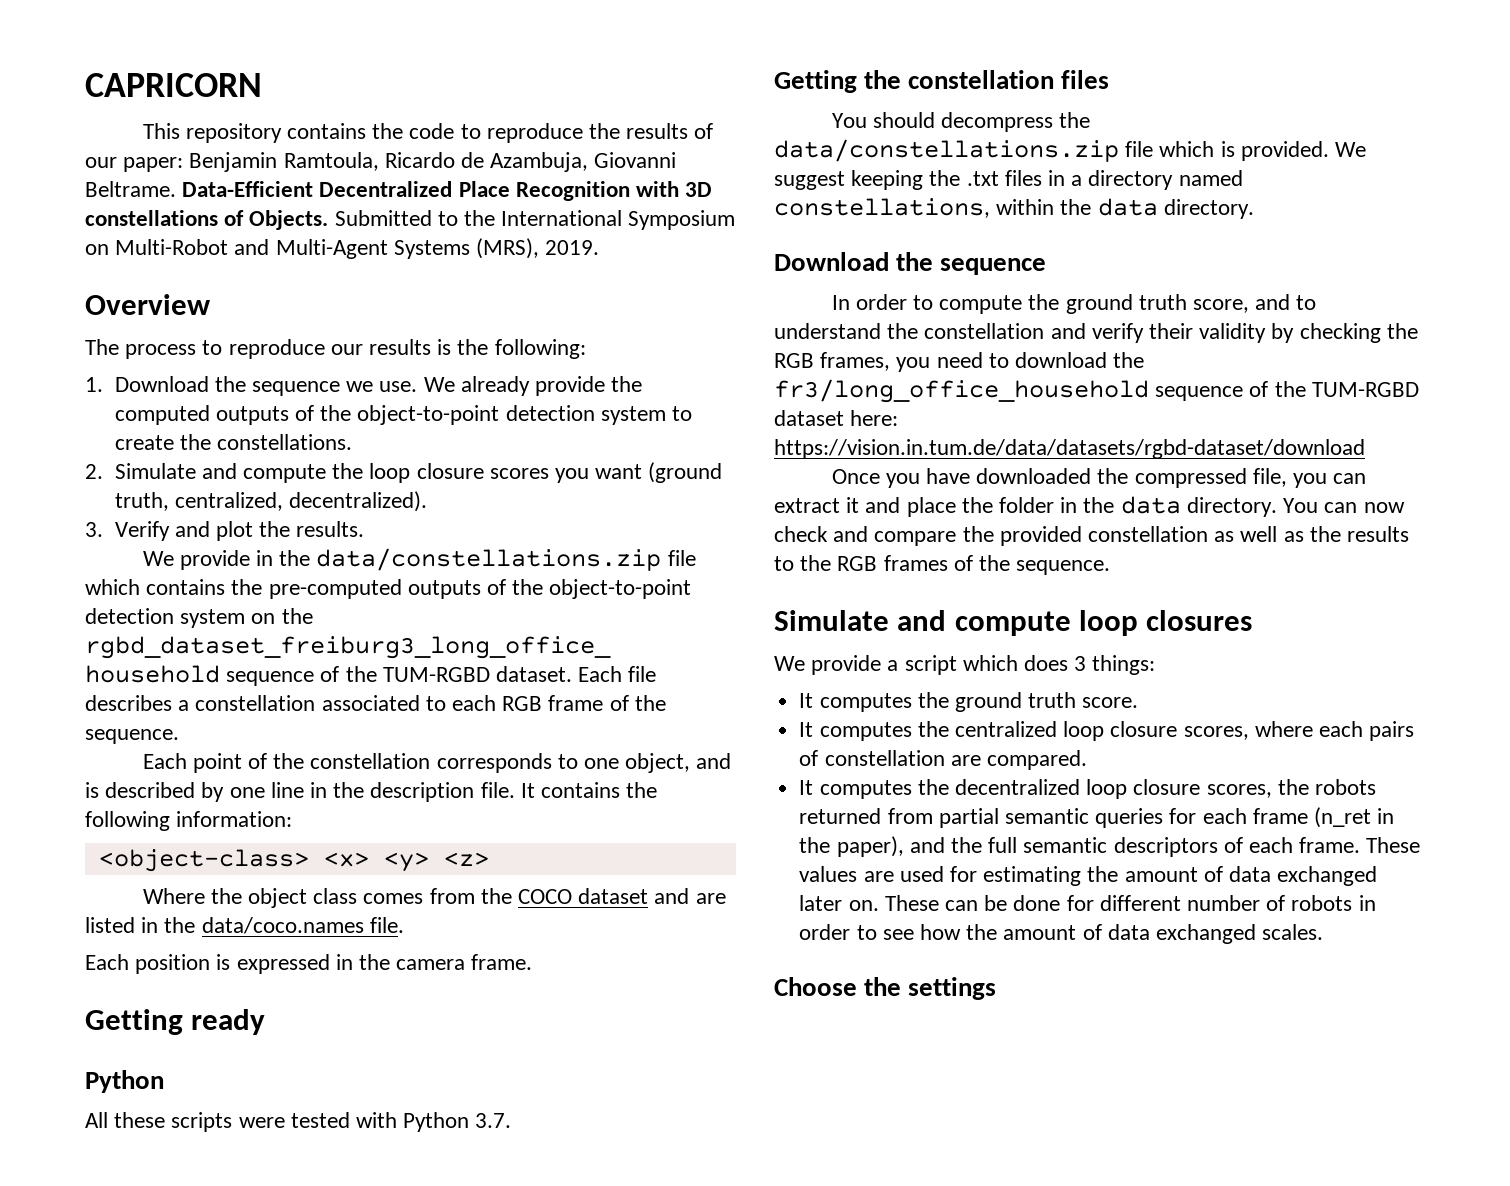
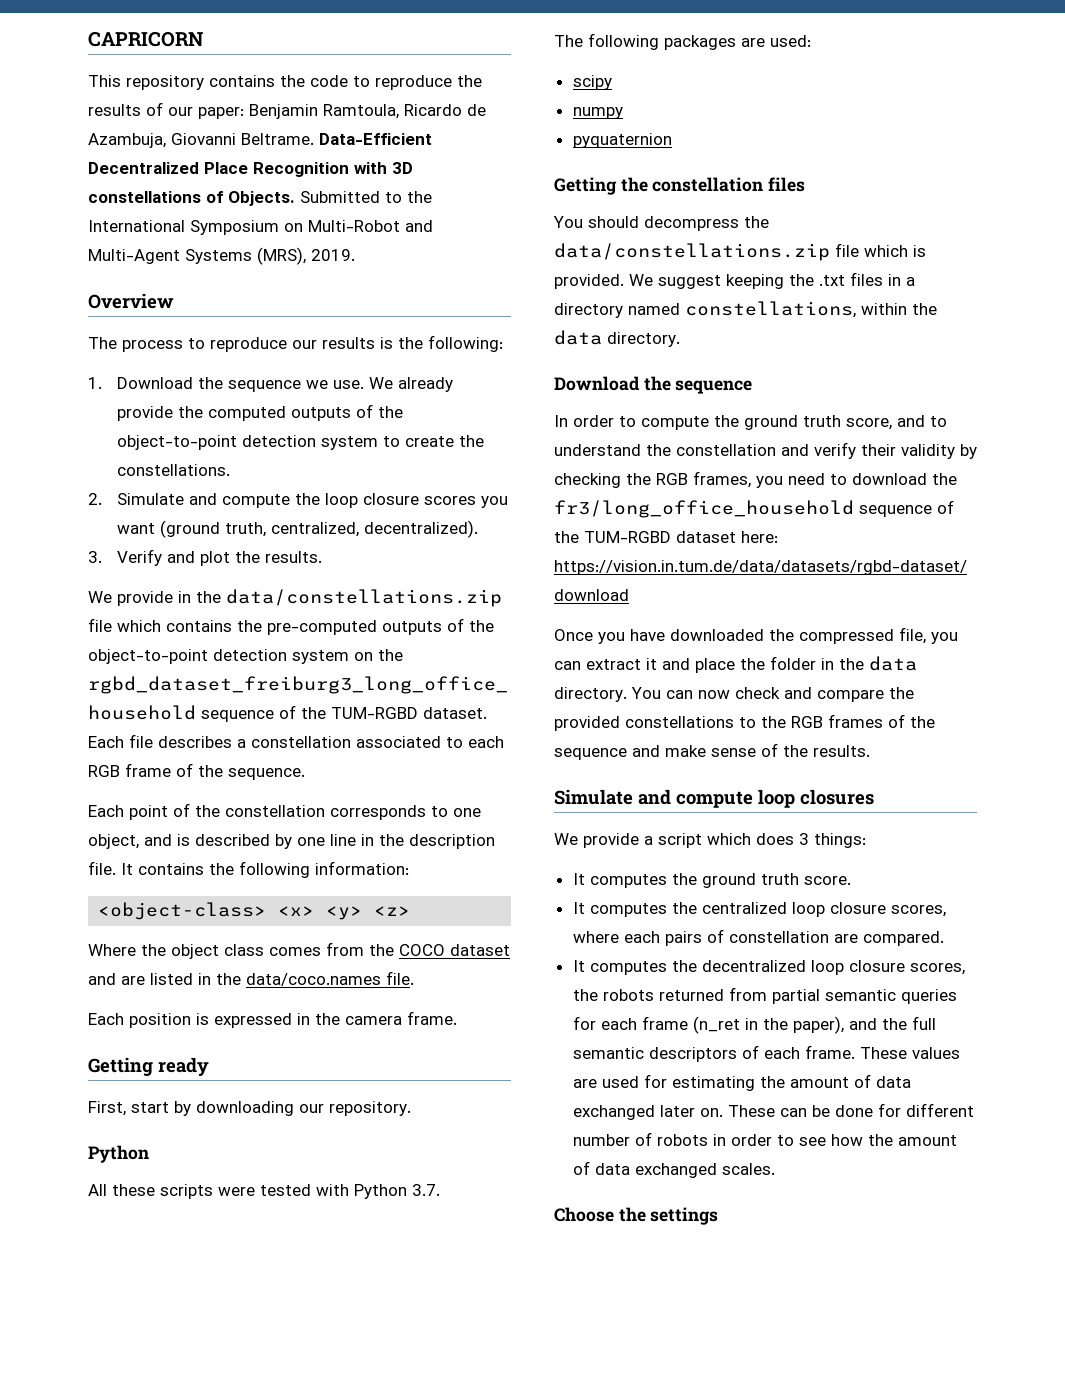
(266, 1022) none -> [88,1101,411,1116] // First, start by downloading our repository.
(512, 1120) none -> [554,33,811,50] [572,75,612,90] [572,107,623,119] [572,133,672,148] // The following packages are used: // scipy // numpy // pyquaternion
[1088,526,1410,542] constellation as well as the results -> [625,716,734,728] constellations
[1016,560,1111,575] sequence. -> [554,743,870,760] sequence and make sense of the results.

